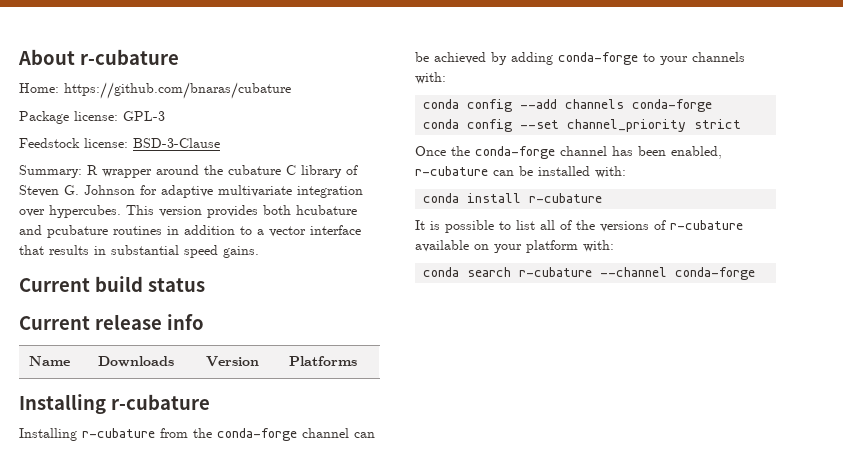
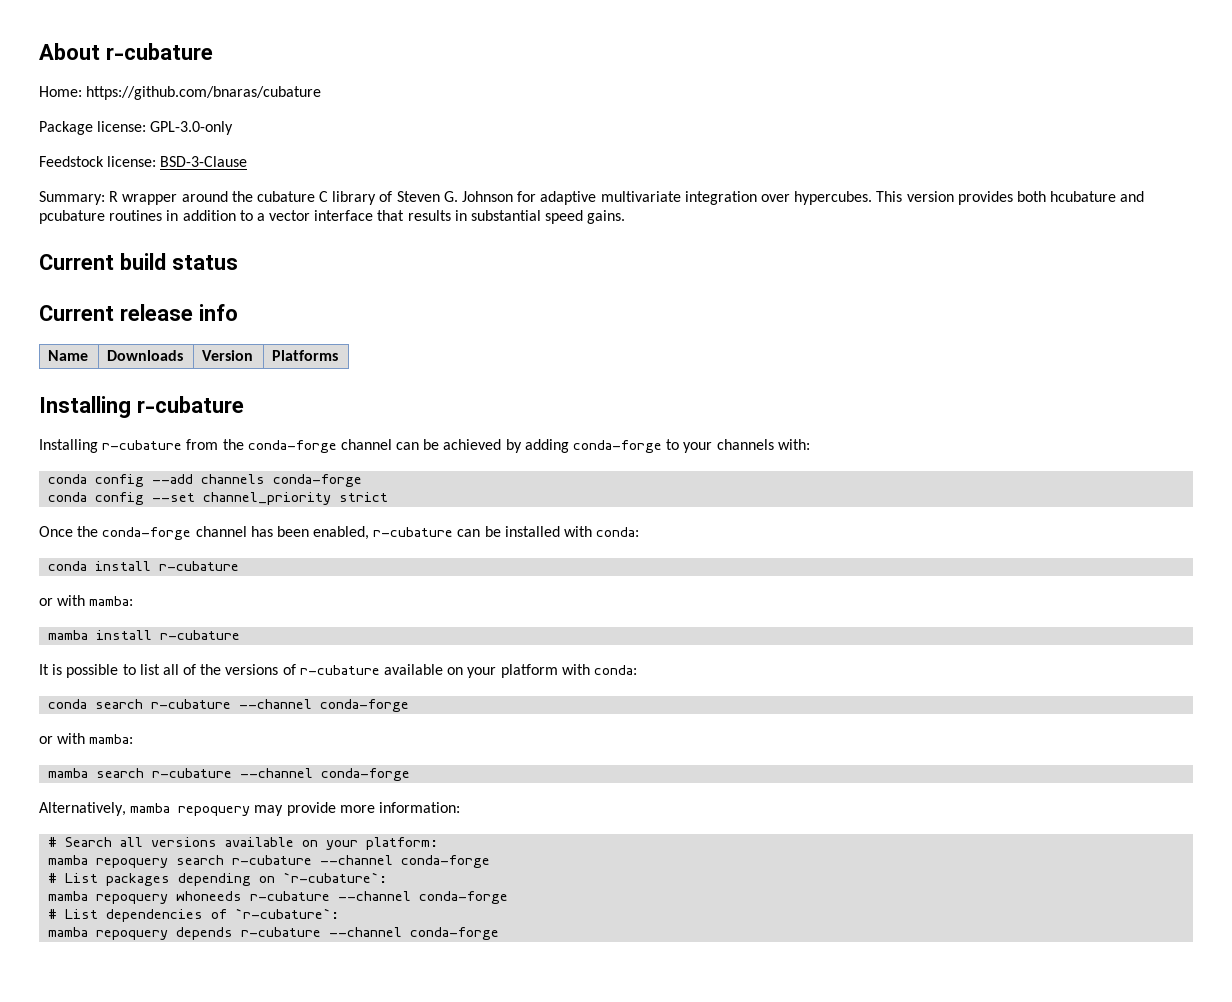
[123,111,165,121] GPL-3 -> [150,121,234,135] GPL-3.0-only
[595,166,626,178] with: -> [564,526,640,537] with conda:
(603, 198) none -> [39,595,134,606] [48,630,241,640] // or with mamba: // mamba install r-cubature
[583,240,614,252] with: -> [561,664,637,675] with conda:
(756, 273) none -> [39,733,134,744] [48,768,411,781] [39,802,460,816] [48,837,439,850] [48,855,491,868] [48,872,388,886] [48,891,509,904] [48,908,340,922] [48,927,500,940] // or with mamba: // mamba search r-cubature --channel conda-forge // Alternatively, mamba repoquery may provide more information: // # Search all versions available on your platform: // mamba repoquery search r-cubature --channel conda-forge // # List packages depending on `r-cubature`: // mamba repoquery whoneeds r-cubature --channel conda-forge // # List dependencies of `r-cubature`: // mamba repoquery depends r-cubature --channel conda-forge

